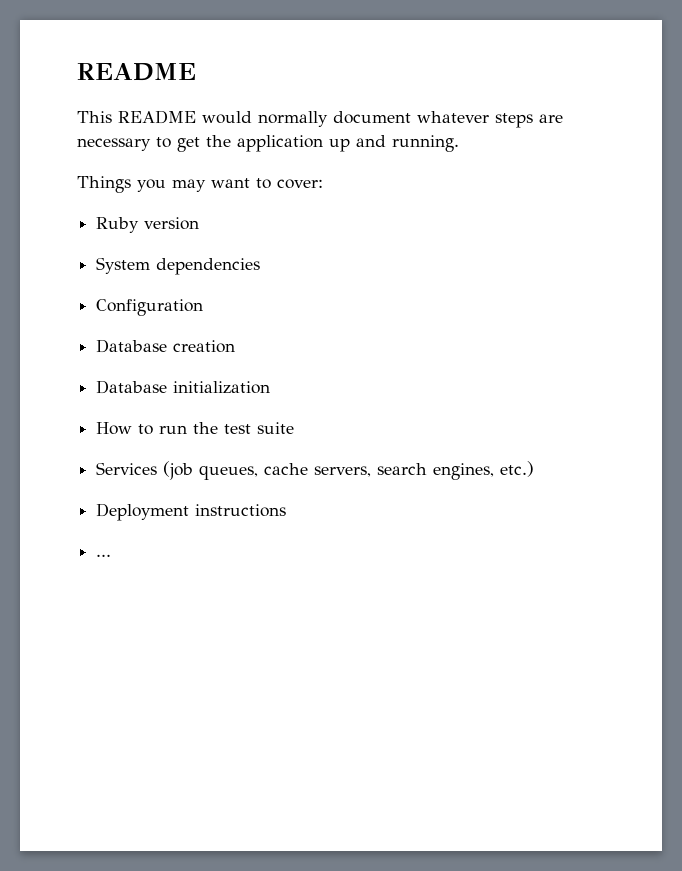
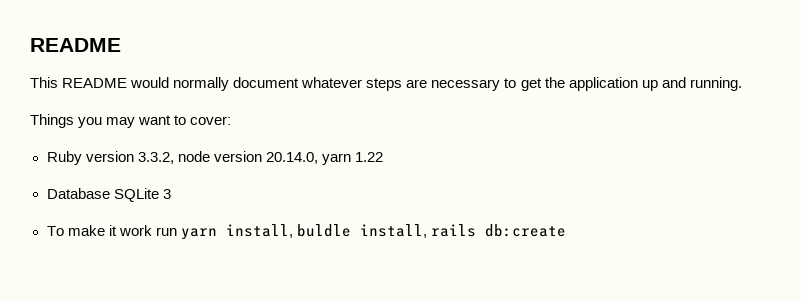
[96,257,261,275] [96,299,204,316] [96,339,236,353] [96,380,271,394] [96,422,295,435] [96,461,535,480] [96,503,287,521] [96,554,112,557] // System dependencies // Configuration // Database creation // Database initialization // How to run the test suite // Services (job queues, cache servers, search engines, etc.) // Deployment instructions // ... -> [137,151,383,165] [46,188,171,202] [46,224,566,240] 3.3.2, node version 20.14.0, yarn 1.22 // Database SQLite 3 // To make it work run yarn install, buldle install, rails db:create

